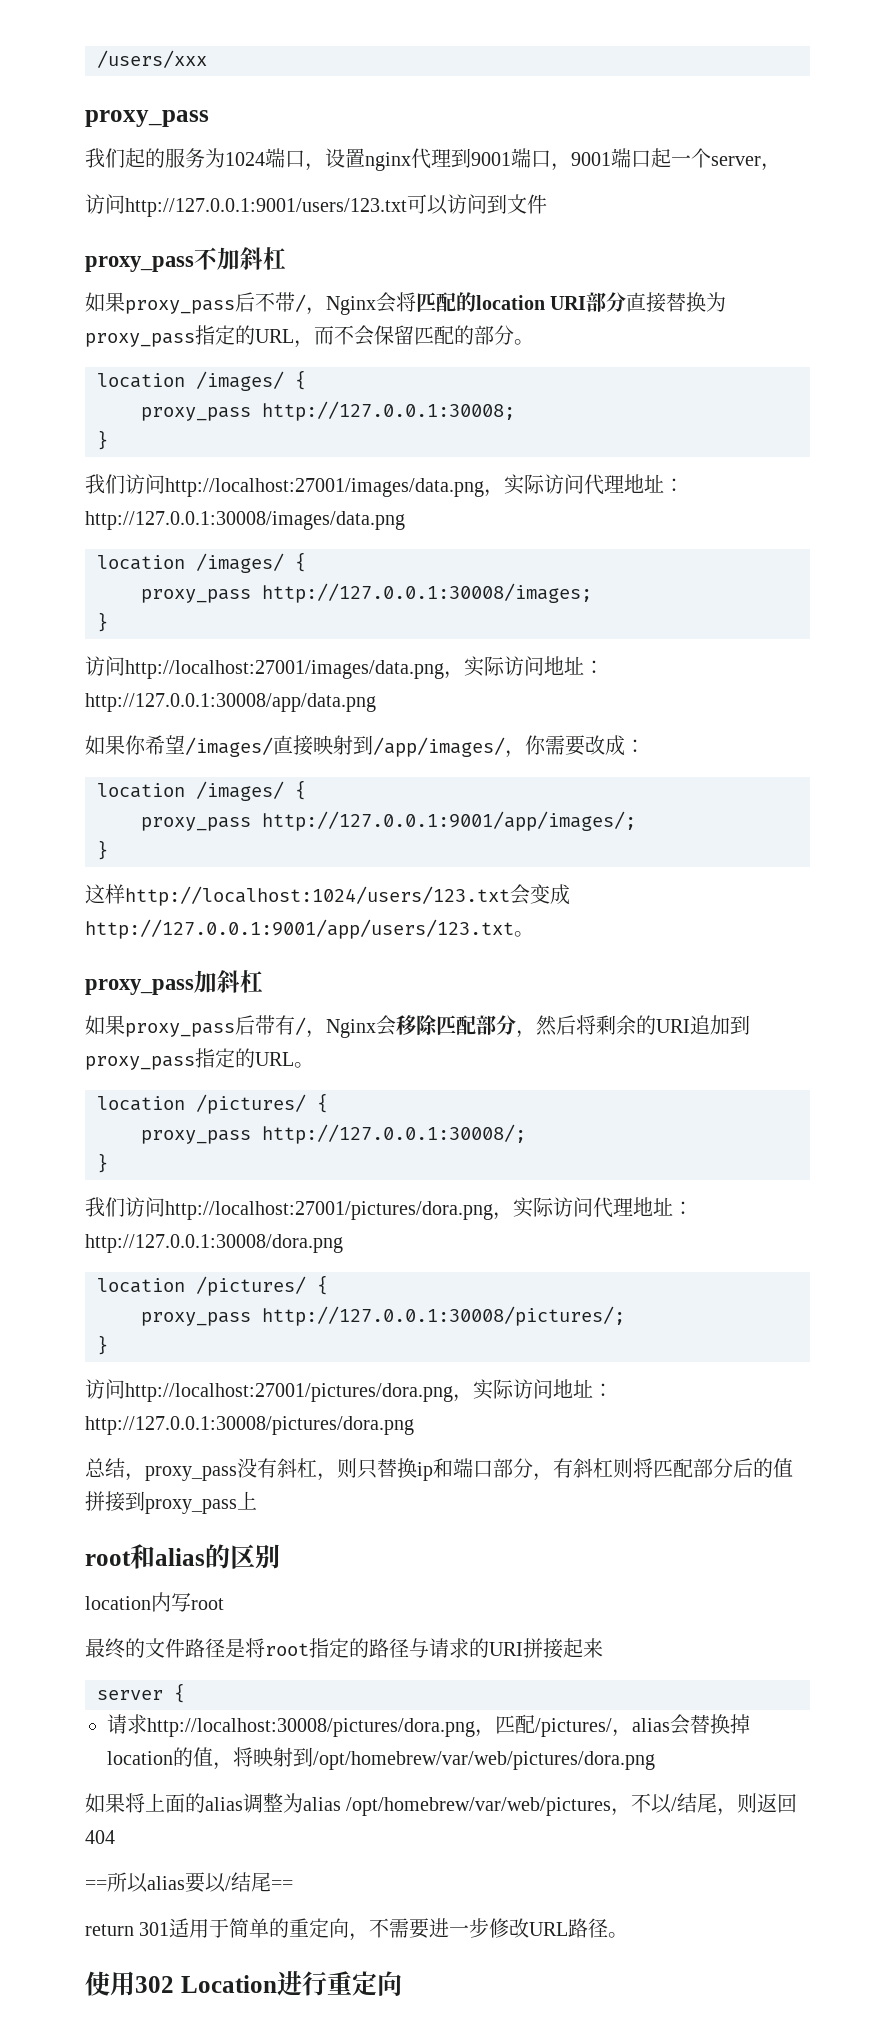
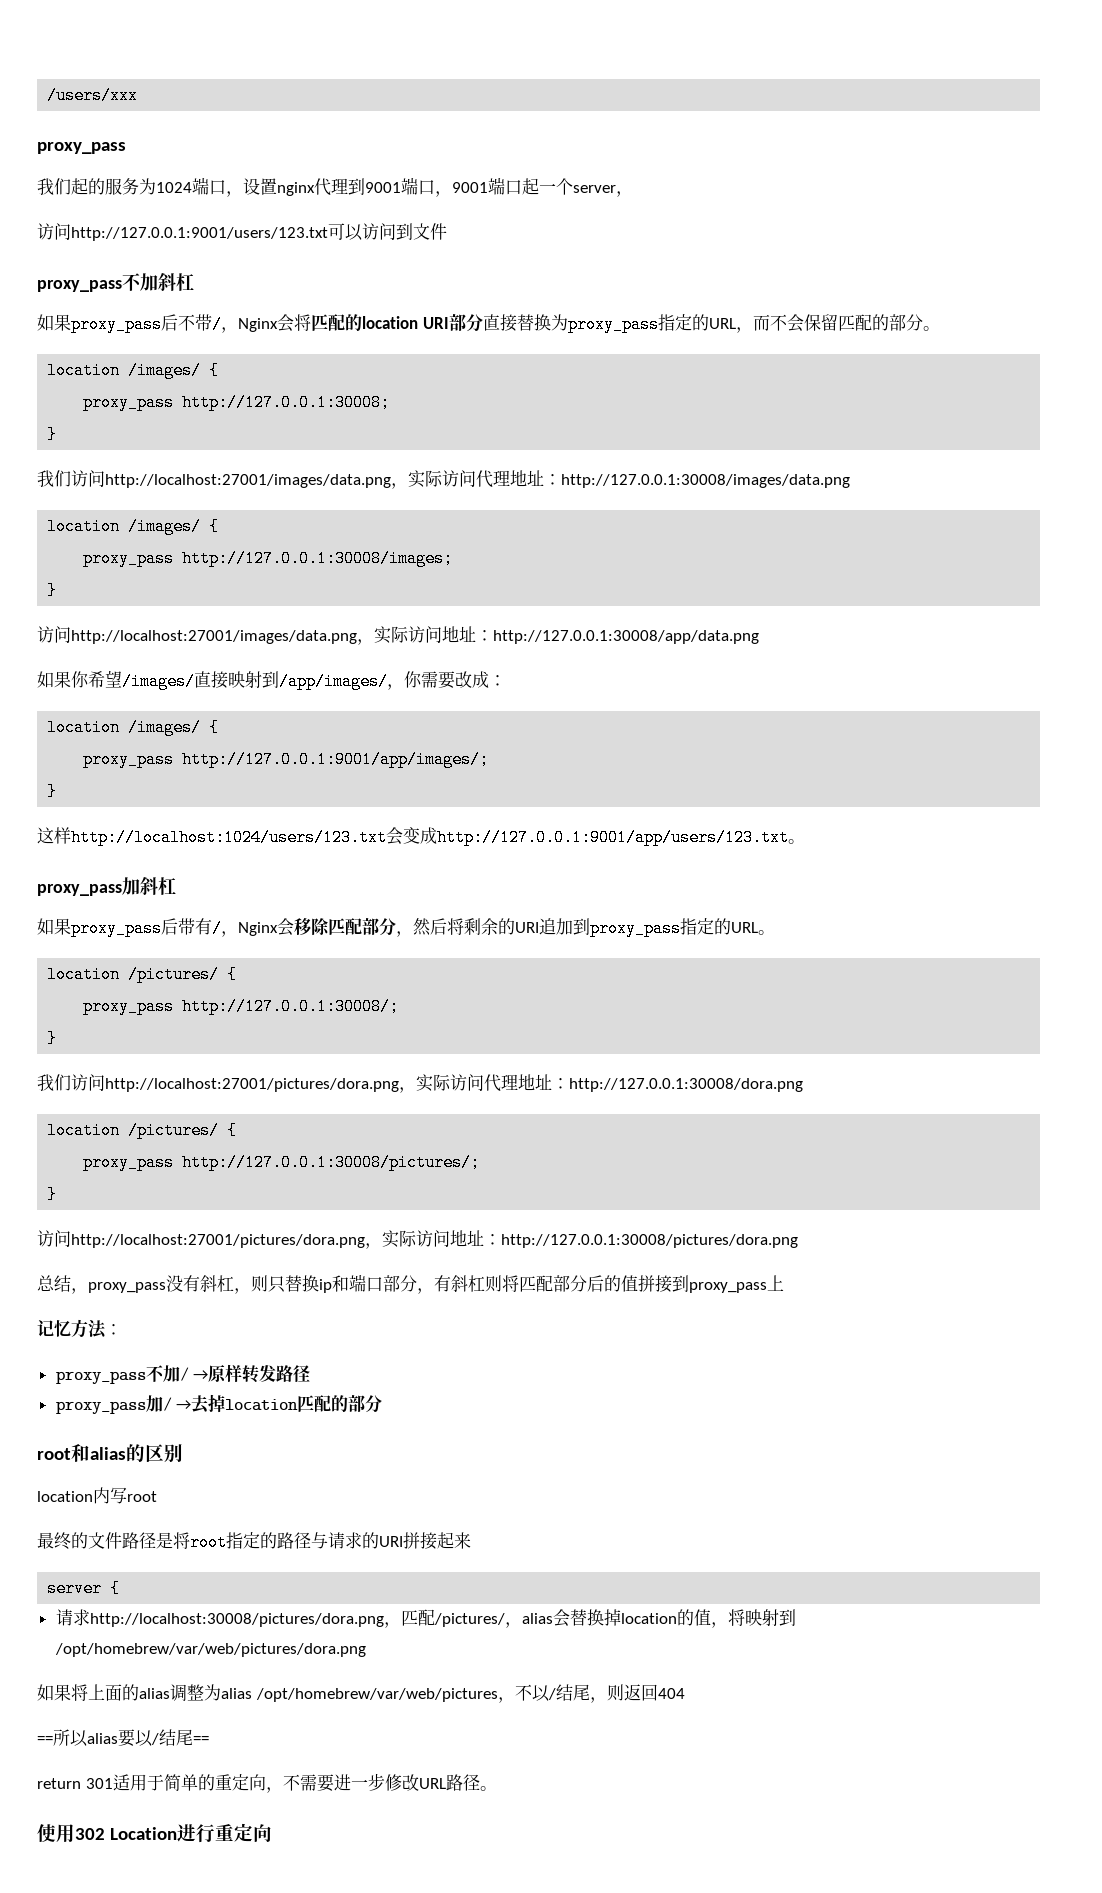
(257, 1500) none -> [37,1319,122,1339] [55,1364,311,1384] [55,1394,383,1414] // 记忆方法： // proxy_pass不加/ →原样转发路径 // proxy_pass加/ →去掉location匹配的部分

